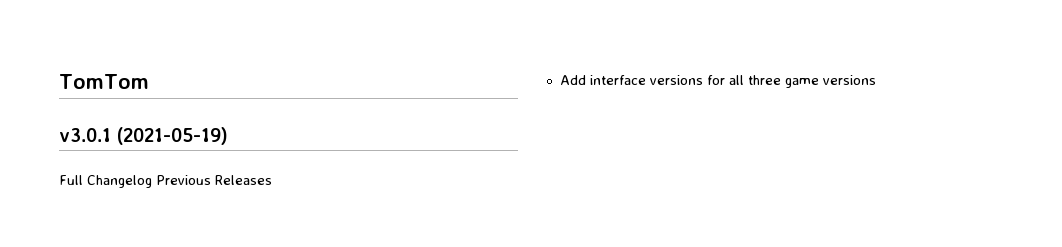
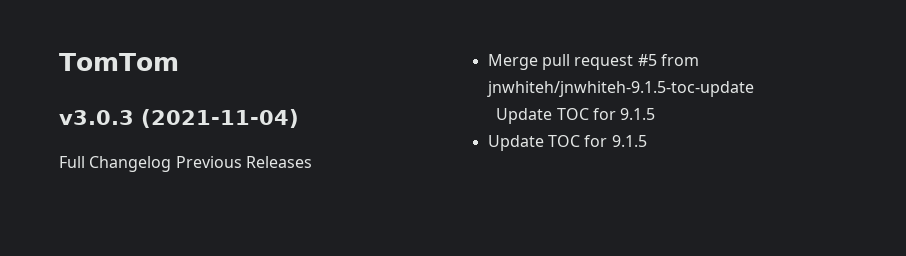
[59,127,228,145] v3.0.1 (2021-05-19) -> [59,109,299,128] v3.0.3 (2021-11-04)
[559,75,876,88] Add interface versions for all three game versions -> [487,54,699,70] [486,81,754,97] [496,108,656,124] [487,135,647,151] Merge pull request #5 from jnwhiteh/jnwhiteh-9.1.5-toc-update // Update TOC for 9.1.5 // Update TOC for 9.1.5

